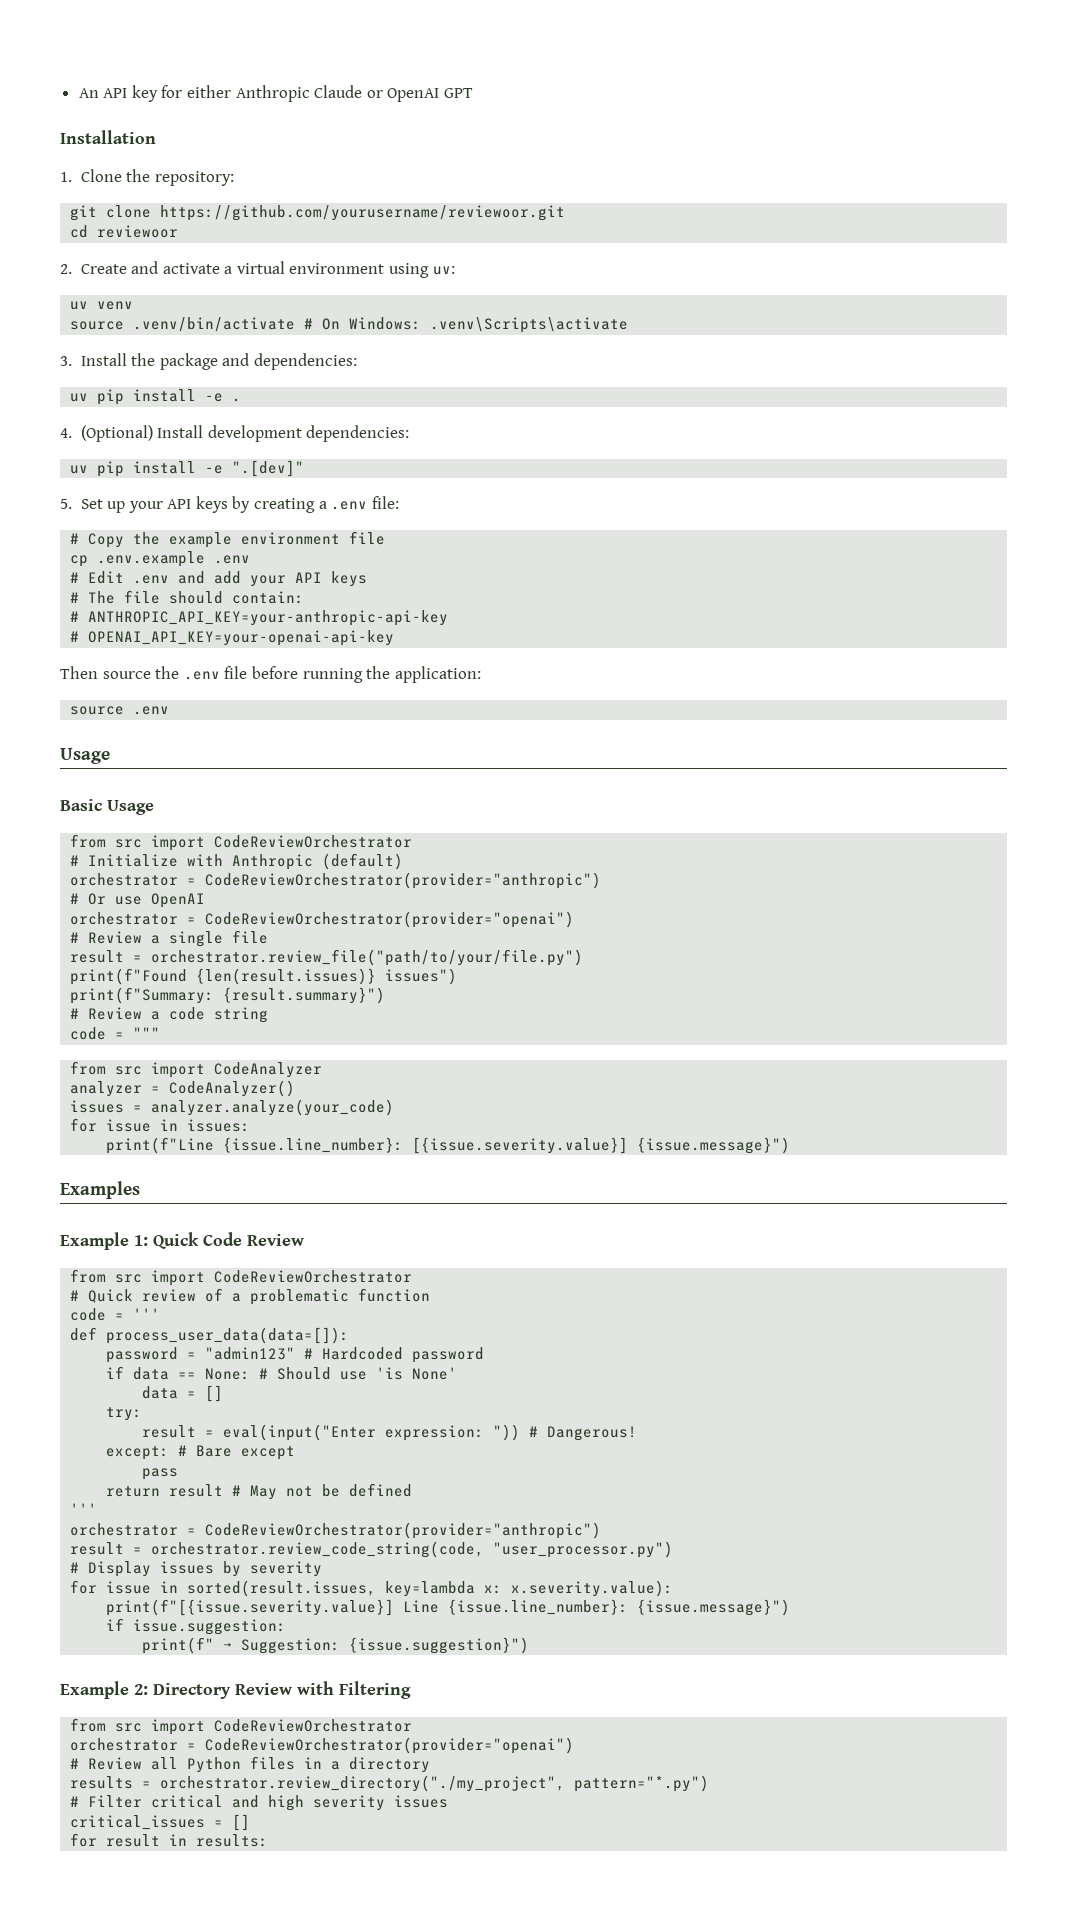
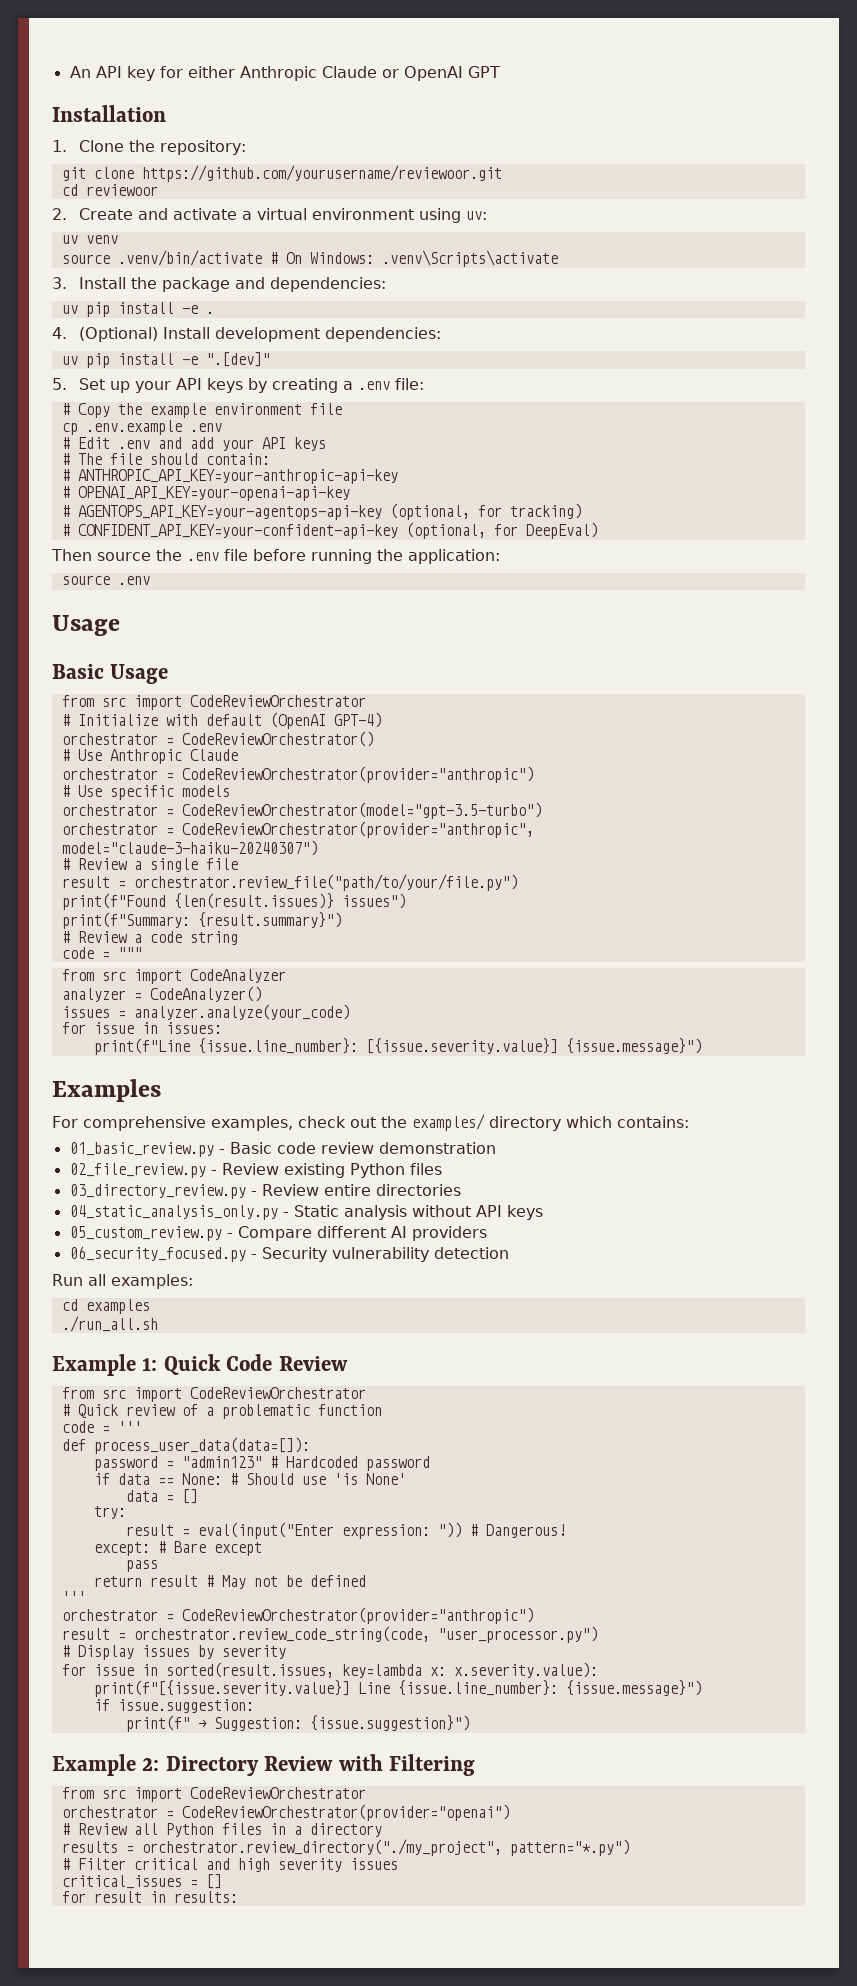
(395, 638) none -> [61,503,582,520] [61,522,598,539] // # AGENTOPS_API_KEY=your-agentops-api-key (optional, for tracking) // # CONFIDENT_API_KEY=your-confident-api-key (optional, for DeepEval)
[232,853,404,870] Anthropic (default) -> [205,712,382,729] [61,731,374,747] [61,749,238,764] default (OpenAI GPT-4) // orchestrator = CodeReviewOrchestrator() // # Use Anthropic Claude
[88,893,206,908] [70,911,575,928] Or use OpenAI // orchestrator = CodeReviewOrchestrator(provider="openai") -> [77,785,230,800] [61,802,542,819] [61,821,534,838] [61,840,318,856] Use specific models // orchestrator = CodeReviewOrchestrator(model="gpt-3.5-turbo") // orchestrator = CodeReviewOrchestrator(provider="anthropic", model="claude-3-haiku-20240307")
(140, 1190) none -> [52,1114,689,1131] [69,1142,496,1157] [69,1163,442,1178] [69,1184,461,1199] [69,1205,543,1220] [69,1226,487,1241] [69,1246,509,1262] [52,1274,193,1289] [61,1299,150,1314] [61,1316,158,1332] // For comprehensive examples, check out the examples/ directory which contains: // 01_basic_review.py - Basic code review demonstration // 02_file_review.py - Review existing Python files // 03_directory_review.py - Review entire directories // 04_static_analysis_only.py - Static analysis without API keys // 05_custom_review.py - Compare different AI providers // 06_security_focused.py - Security vulnerability detection // Run all examples: // cd examples // ./run_all.sh

